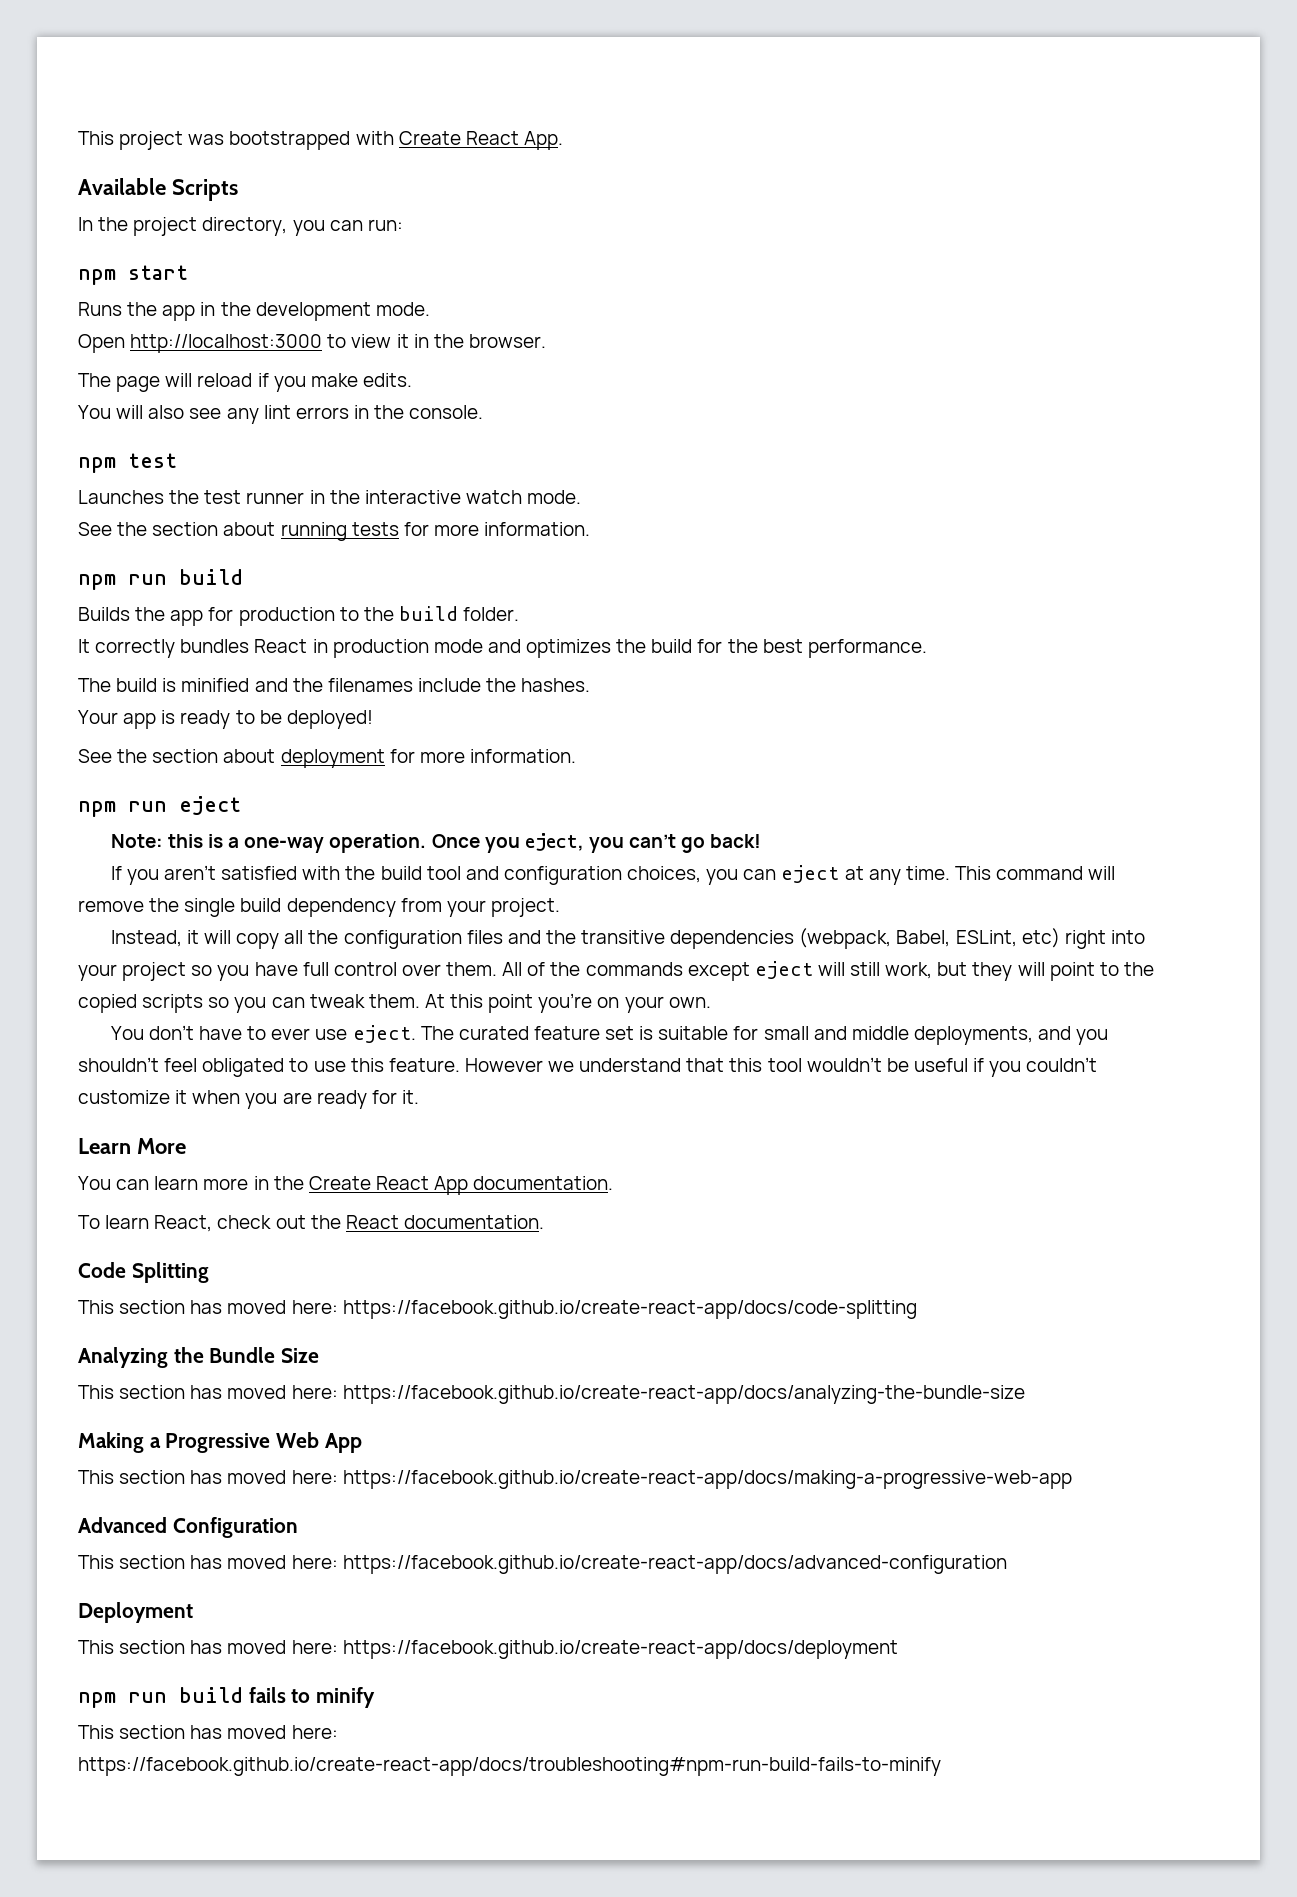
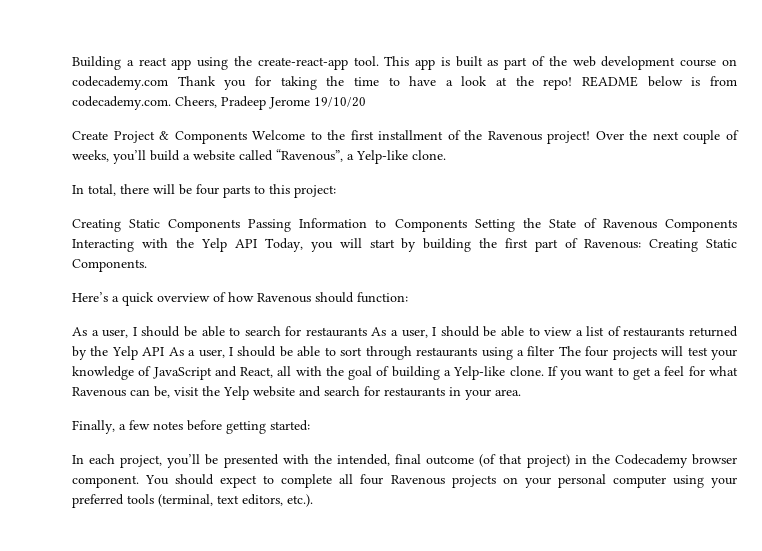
[78,131,563,150] [78,178,238,201] [78,217,403,236] [78,265,188,285] [78,302,430,321] [78,334,546,353] [78,373,412,392] [78,405,484,424] [78,453,177,473] [78,490,582,504] [78,522,591,541] [78,569,243,590] [78,606,520,626] [78,639,927,658] [78,678,591,692] [78,710,373,729] [78,749,576,768] [78,796,241,817] [110,833,762,853] [110,865,1116,885] [78,898,560,917] [110,928,1145,949] [78,961,1154,981] [78,993,711,1013] [110,1025,1109,1045] [78,1057,1098,1077] [78,1090,419,1109] [78,1138,186,1154] [78,1176,614,1195] [78,1215,544,1232] [78,1262,209,1283] [78,1300,917,1319] [78,1347,320,1368] [78,1385,1025,1404] [78,1432,362,1453] [78,1470,1072,1489] [78,1517,298,1538] [78,1555,1007,1574] [78,1602,193,1623] [78,1640,898,1659] [78,1687,376,1708] [78,1725,338,1739] [78,1757,941,1776] This project was bootstrapped with Create React App. // Available Scripts // In the project directory, you can run: // npm start // Runs the app in the development mode. // Open http://localhost:3000 to view it in the browser. // The page will reload if you make edits. // You will also see any lint errors in the console. // npm test // Launches the test runner in the interactive watch mode. // See the section about running tests for more information. // npm run build // Builds the app for production to the build folder. // It correctly bundles React in production mode and optimizes the build for the best performance. // The build is minified and the filenames include the hashes. // Your app is ready to be deployed! // See the section about deployment for more information. // npm run eject // Note: this is a one-way operation. Once you eject, you can’t go back! // If you aren’t satisfied with the build tool and configuration choices, you can eject at any time. This command will remove the single build dependency from your project. // Instead, it will copy all the configuration files and the transitive dependencies (webpack, Babel, ESLint, etc) right into your project so you have full control over them. All of the commands except eject will still work, but they will point to the copied scripts so you can tweak them. At this point you’re on your own. // You don’t have to ever use eject. The curated feature set is suitable for small and middle deployments, and you shouldn’t feel obligated to use this feature. However we understand that this tool wouldn’t be useful if you couldn’t customize it when you are ready for it. // Learn More // You can learn more in the Create React App documentation. // To learn React, check out the React documentation. // Code Splitting // This section has moved here: https://facebook.github.io/create-react-app/docs/code-splitting // Analyzing the Bundle Size // This section has moved here: https://facebook.github.io/create-react-app/docs/analyzing-the-bundle-size // Making a Progressive Web App // This section has moved here: https://facebook.github.io/create-react-app/docs/making-a-progressive-web-app // Advanced Configuration // This section has moved here: https://facebook.github.io/create-react-app/docs/advanced-configuration // Deployment // This section has moved here: https://facebook.github.io/create-react-app/docs/deployment // npm run build fails to minify // This section has moved here: https://facebook.github.io/create-react-app/docs/troubleshooting#npm-run-build-fails-to-minify -> [72,56,737,70] [72,76,737,90] [72,96,366,110] [72,130,739,144] [72,149,446,164] [72,184,336,198] [72,218,737,232] [72,238,738,252] [72,259,147,272] [72,292,408,306] [72,326,738,338] [72,346,737,360] [72,366,738,380] [72,386,521,400] [72,420,310,434] [72,454,738,468] [72,474,738,488] [72,494,313,508] Building a react app using the create-react-app tool. This app is built as part of the web development course on codecademy.com Thank you for taking the time to have a look at the repo! README below is from codecademy.com. Cheers, Pradeep Jerome 19/10/20 // Create Project & Components Welcome to the first installment of the Ravenous project! Over the next couple of weeks, you’ll build a website called “Ravenous”, a Yelp-like clone. // In total, there will be four parts to this project: // Creating Static Components Passing Information to Components Setting the State of Ravenous Components Interacting with the Yelp API Today, you will start by building the first part of Ravenous: Creating Static Components. // Here’s a quick overview of how Ravenous should function: // As a user, I should be able to search for restaurants As a user, I should be able to view a list of restaurants returned by the Yelp API As a user, I should be able to sort through restaurants using a filter The four projects will test your knowledge of JavaScript and React, all with the goal of building a Yelp-like clone. If you want to get a feel for what Ravenous can be, visit the Yelp website and search for restaurants in your area. // Finally, a few notes before getting started: // In each project, you’ll be presented with the intended, final outcome (of that project) in the Codecademy browser component. You should expect to complete all four Ravenous projects on your personal computer using your preferred tools (terminal, text editors, etc.).

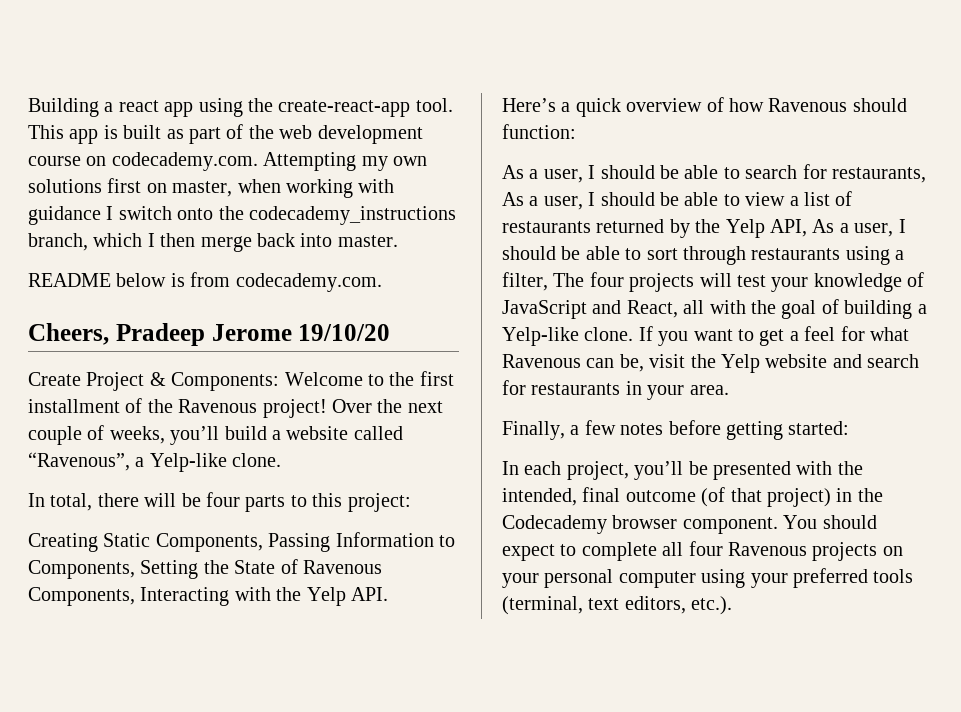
[72,76,573,90] codecademy.com Thank you for taking the time to have a look at the repo! -> [111,152,427,171] [28,178,395,198] [28,206,456,225] [28,233,398,252] codecademy.com. Attempting my own solutions first on master, when working with guidance I switch onto the codecademy_instructions branch, which I then merge back into master. //
(171, 103) none -> (382, 282) //
[174,131,247,144] Components -> [171,372,280,391] Components:
[168,219,241,232] Components -> [155,533,263,552] Components,
[394,219,467,232] Components -> [28,560,135,579] Components,
[665,219,737,232] Components -> [28,587,135,606] Components,
[234,238,738,252] [72,259,147,272] API Today, you will start by building the first part of Ravenous: Creating Static Components. -> [351,587,388,601] API.
[305,327,367,337] restaurants -> [832,167,926,183] restaurants,
[142,347,165,356] API -> [770,219,807,237] API,
[527,346,555,356] filter -> [502,272,548,291] filter,

